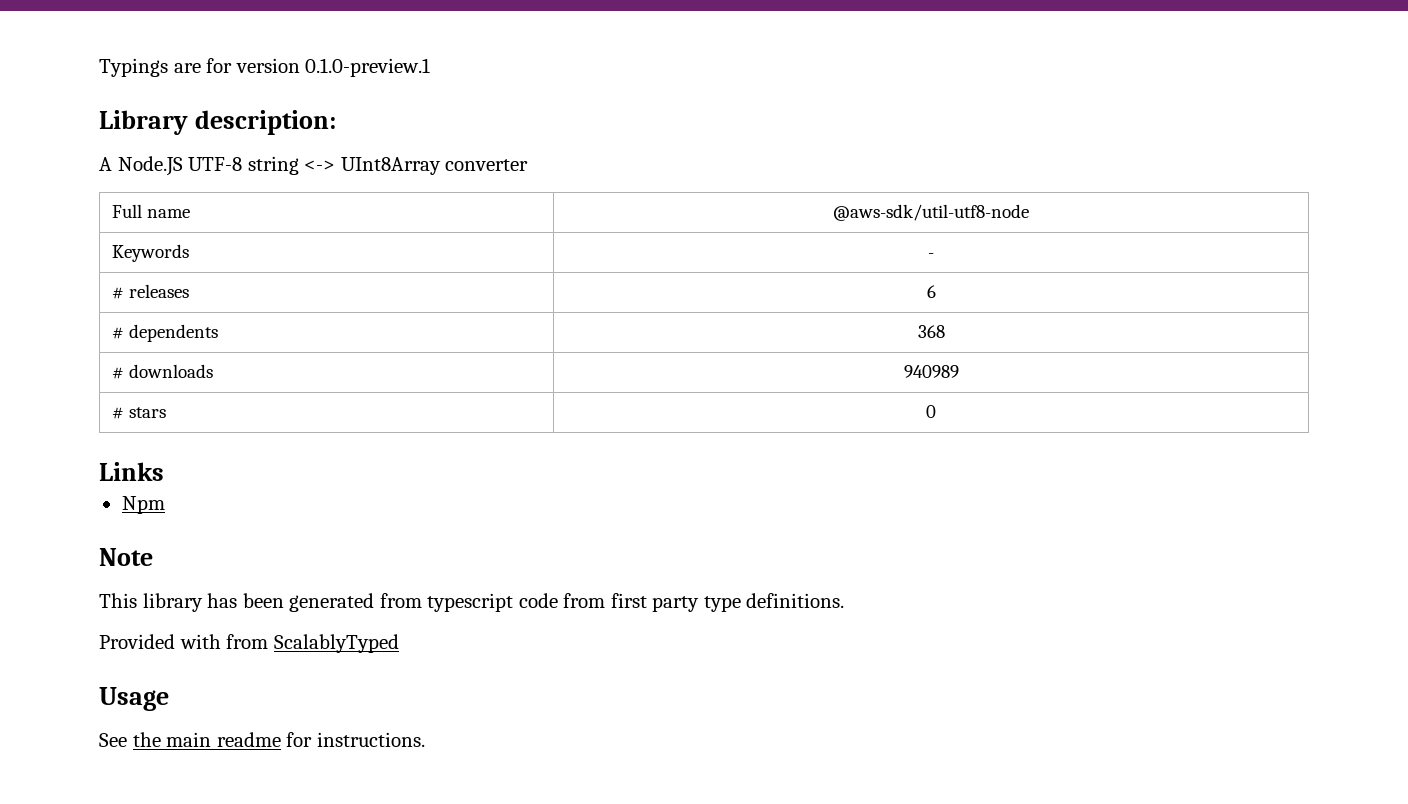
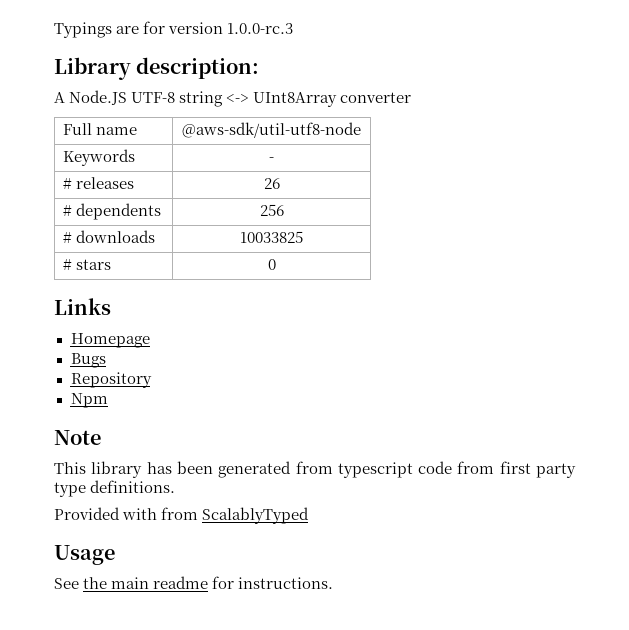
[305,58,431,77] 0.1.0-preview.1 -> [227,23,294,34] 1.0.0-rc.3
[926,285,936,298] 6 -> [263,178,280,189] 26
[917,325,945,338] 368 -> [259,204,284,216] 256
[903,365,959,378] 940989 -> [240,231,303,243] 10033825
(164, 471) none -> [70,333,150,348] [70,353,106,368] [70,372,152,388] // Homepage // Bugs // Repository

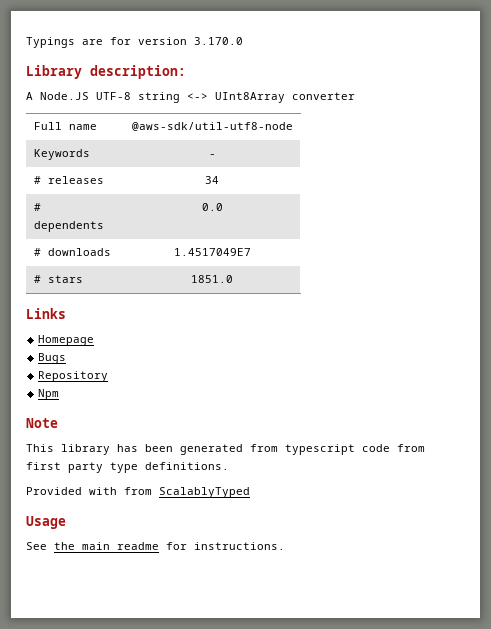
[227,23,294,34] 1.0.0-rc.3 -> [194,37,243,45] 3.170.0
[263,178,280,189] 26 -> [205,176,219,184] 34
[259,204,284,216] 256 -> [201,203,223,211] 0.0
[240,231,303,243] 10033825 -> [173,248,251,256] 1.4517049E7
[267,259,276,270] 0 -> [191,275,233,283] 1851.0

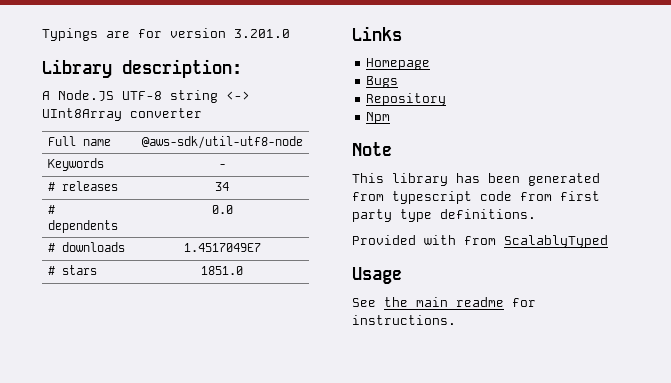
[194,37,243,45] 3.170.0 -> [234,29,290,38] 3.201.0

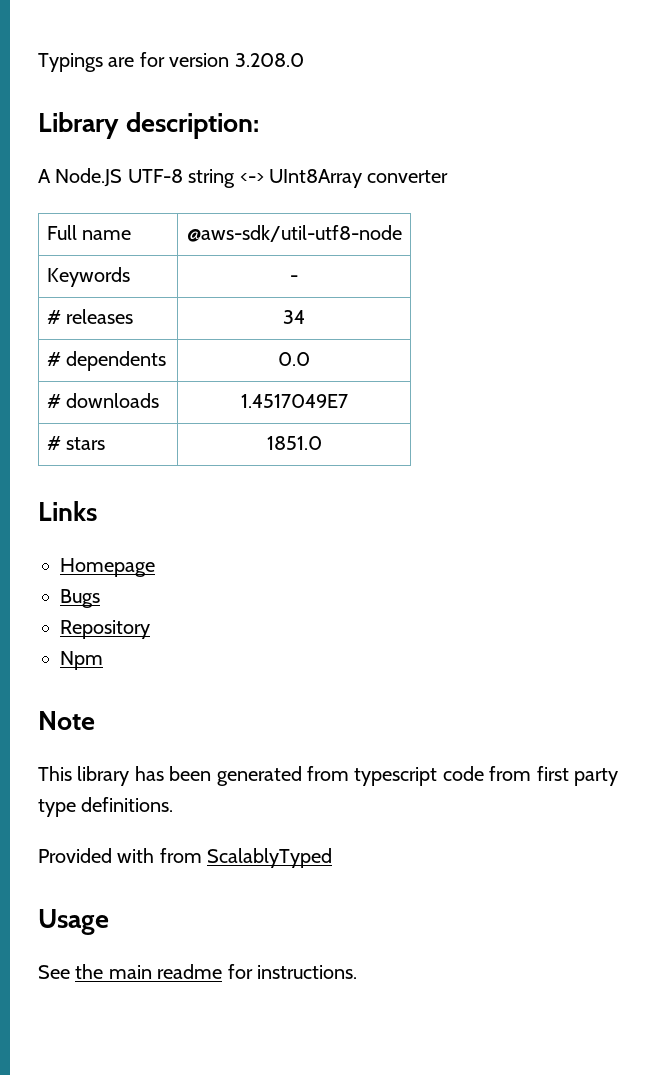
[234,29,290,38] 3.201.0 -> [234,53,304,67] 3.208.0

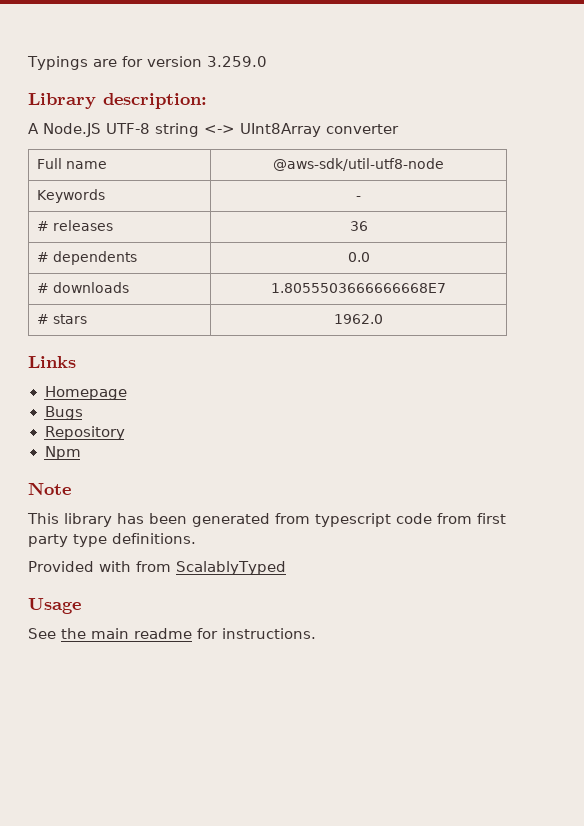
[234,53,304,67] 3.208.0 -> [206,56,267,67] 3.259.0
[283,310,305,324] 34 -> [349,221,368,231] 36
[240,394,348,408] 1.4517049E7 -> [271,283,446,293] 1.8055503666666668E7
[266,436,322,450] 1851.0 -> [333,314,383,324] 1962.0

